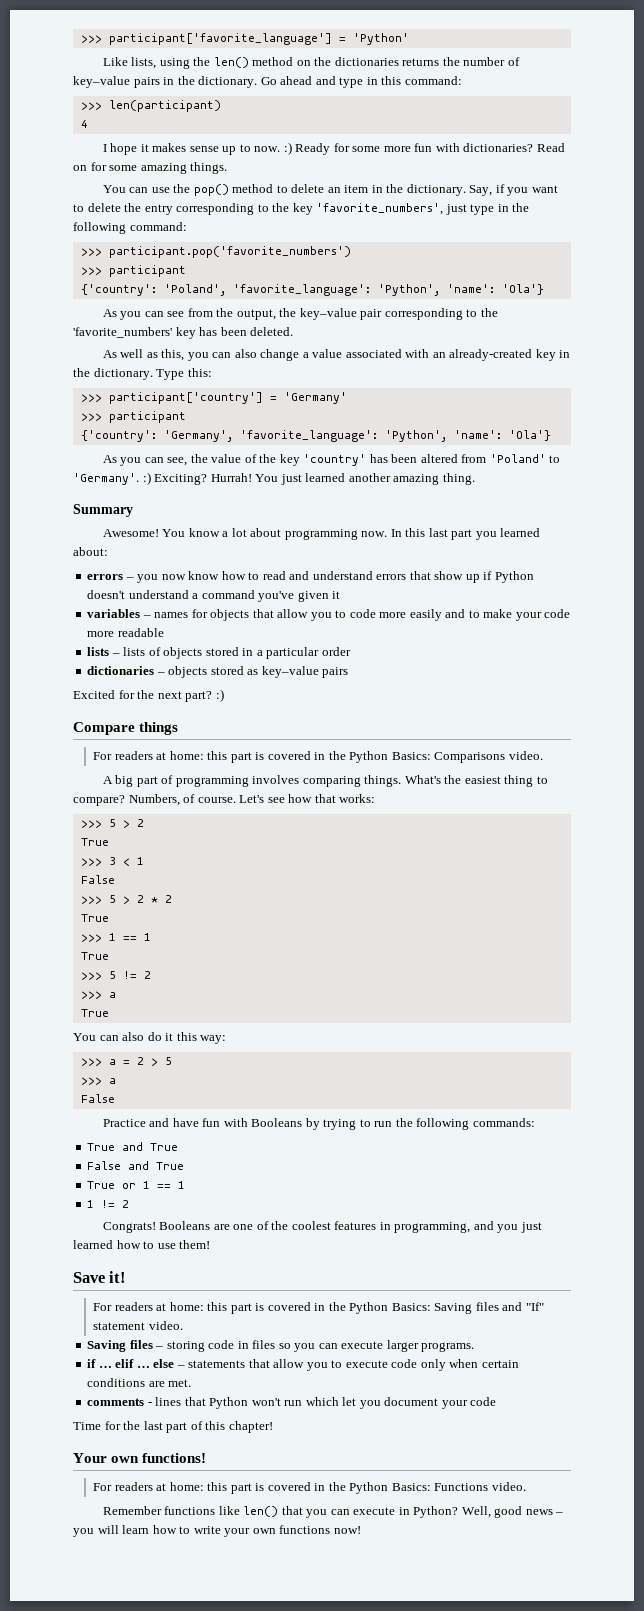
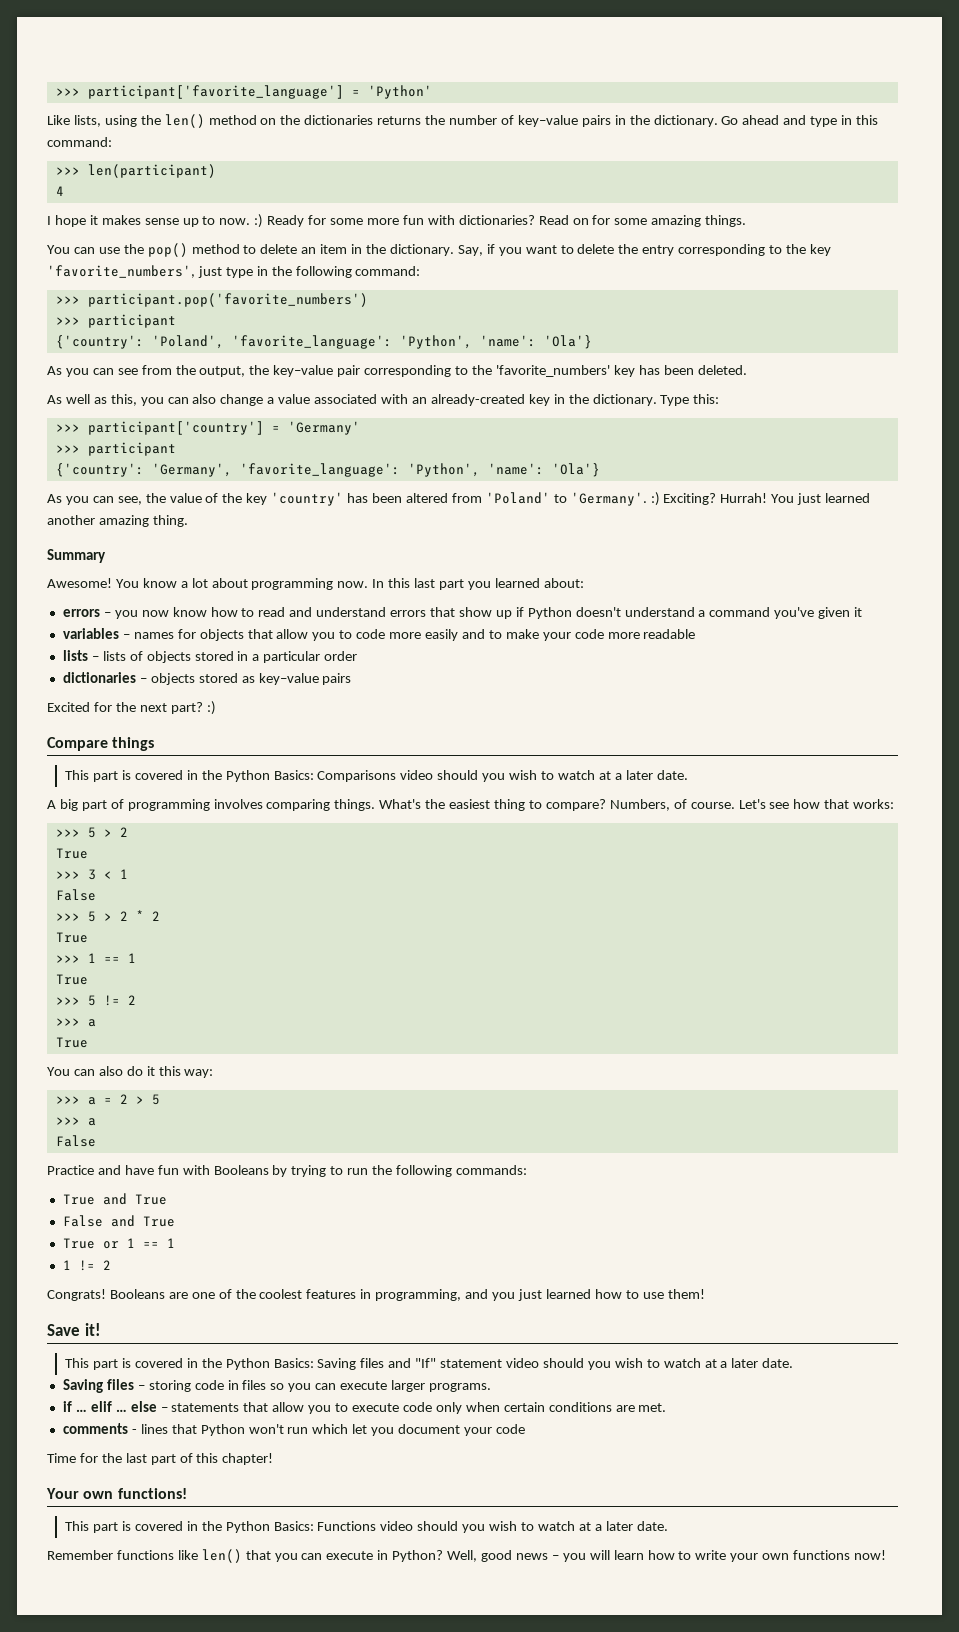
[93,751,228,760] For readers at home: this -> [65,770,90,780] This
[508,751,543,760] video. -> [400,770,688,782] video should you wish to watch at a later date.
[93,1302,228,1311] For readers at home: this -> [65,1358,90,1368] This
[148,1321,183,1330] video. -> [506,1358,794,1370] video should you wish to watch at a later date.
[93,1482,228,1491] For readers at home: this -> [65,1521,90,1531] This
[491,1482,526,1491] video. -> [380,1521,668,1533] video should you wish to watch at a later date.

